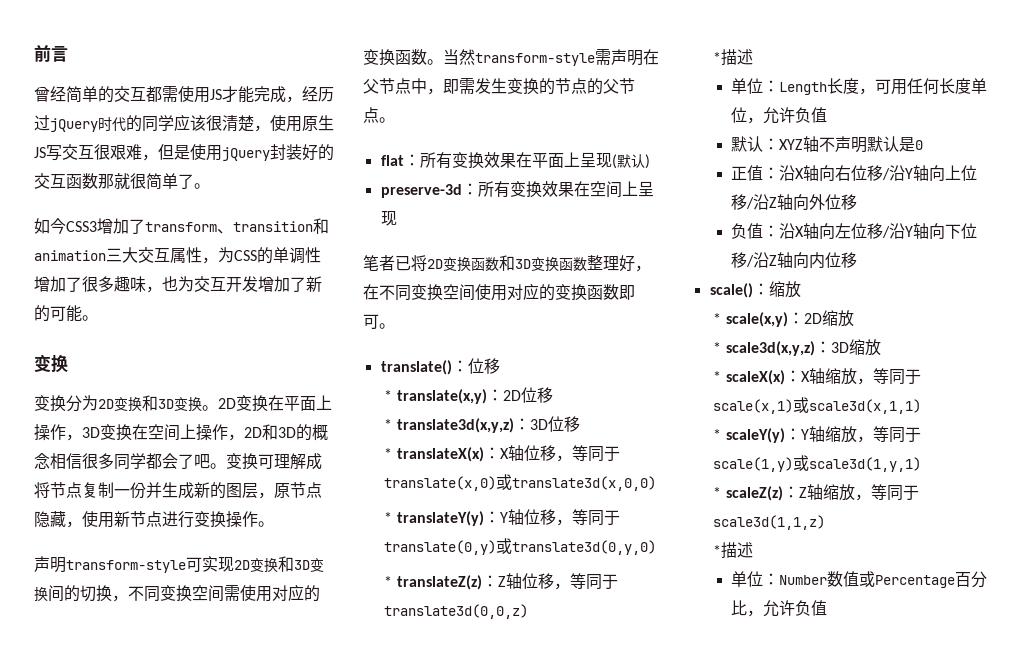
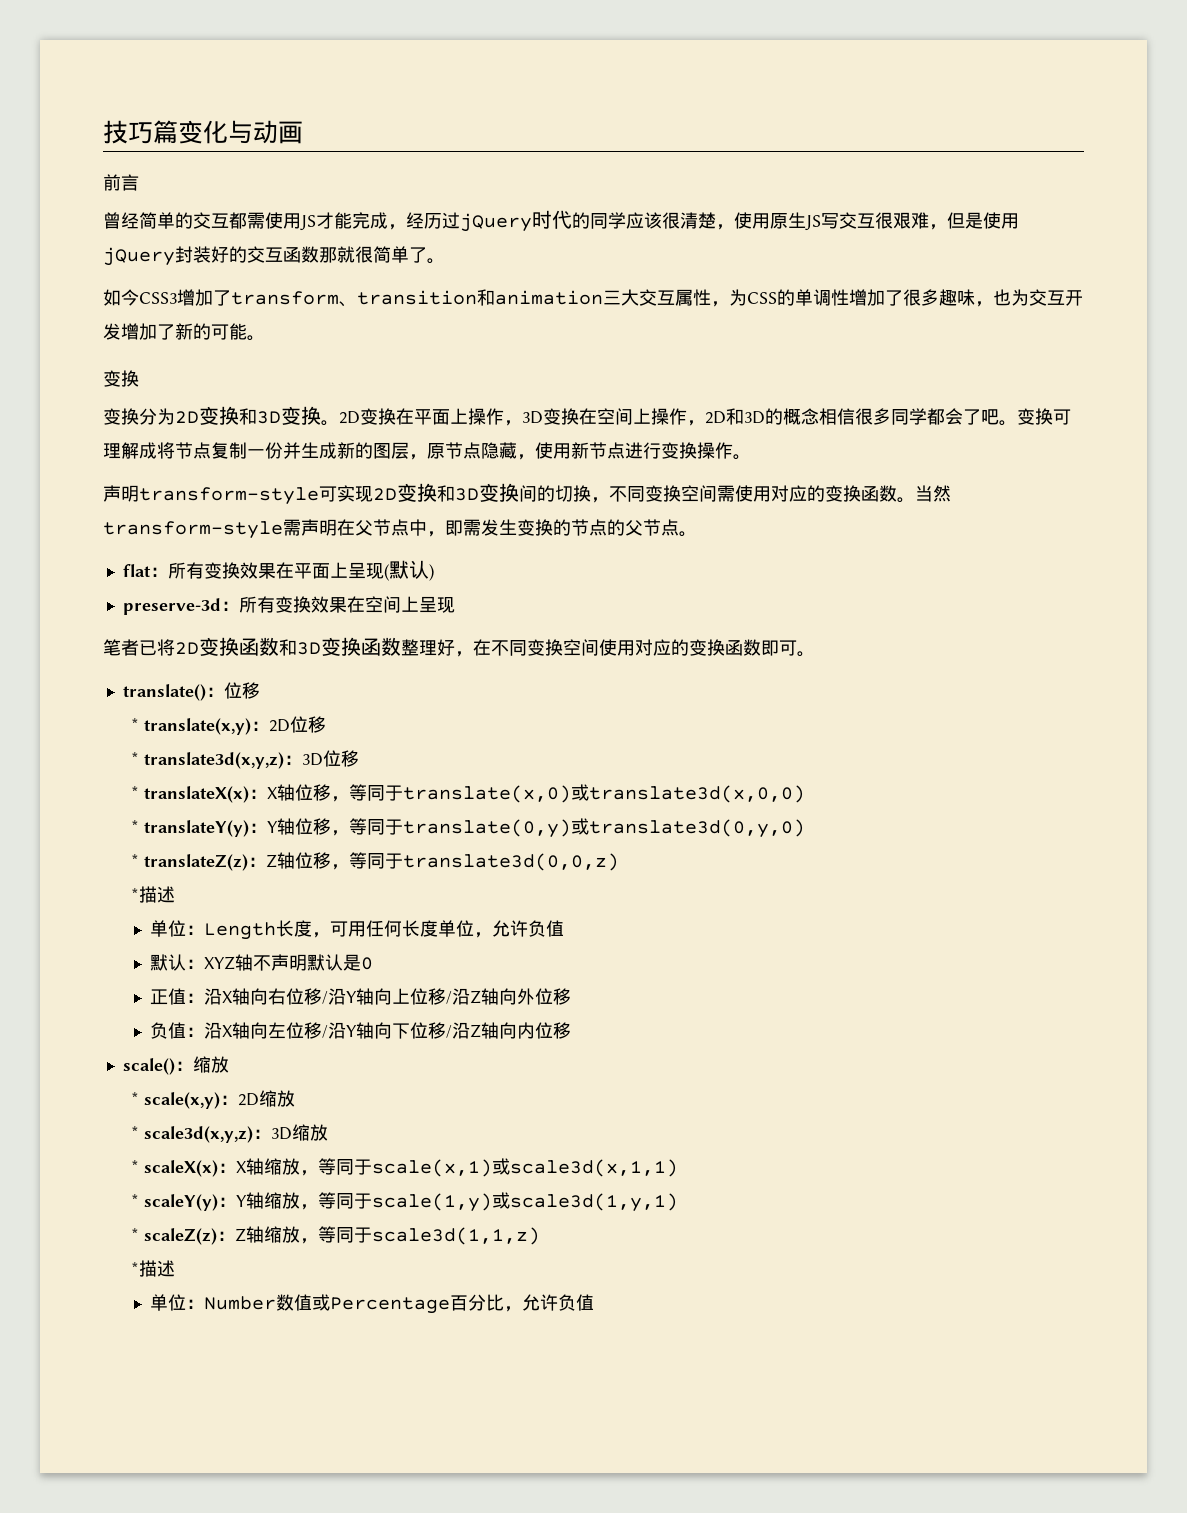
(34, 53) none -> [103,120,303,144] 技巧篇变化与动画 //

